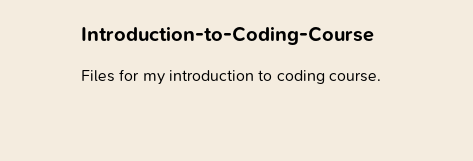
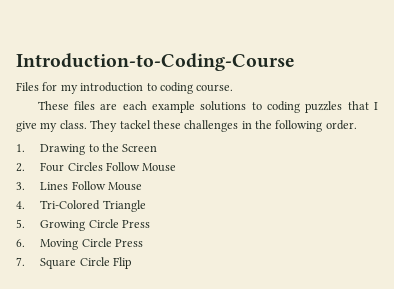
(381, 77) none -> [37,101,378,113] [16,120,357,132] [16,143,158,155] [16,162,177,172] [16,181,143,191] [16,200,146,212] [16,219,151,231] [16,238,144,250] [16,257,132,269] // These files are each example solutions to coding puzzles that I give my class. They tackel these challenges in the following order. // 1. Drawing to the Screen // 2. Four Circles Follow Mouse // 3. Lines Follow Mouse // 4. Tri-Colored Triangle // 5. Growing Circle Press // 6. Moving Circle Press // 7. Square Circle Flip

